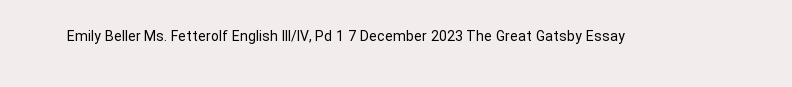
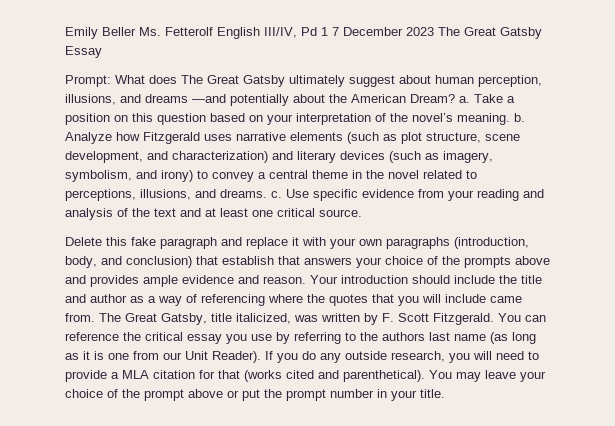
(625, 37) none -> [65,75,542,87] [65,94,515,106] [65,113,525,125] [65,132,520,144] [65,151,493,163] [65,170,477,182] [65,189,544,201] [65,208,362,220] [65,237,529,249] [65,256,550,268] [65,275,542,287] [65,294,522,306] [65,313,546,325] [65,332,536,344] [65,351,539,363] [65,370,546,382] [65,389,445,401] // Prompt: What does The Great Gatsby ultimately suggest about human perception, illusions, and dreams —and potentially about the American Dream? a. Take a position on this question based on your interpretation of the novel’s meaning. b. Analyze how Fitzgerald uses narrative elements (such as plot structure, scene development, and characterization) and literary devices (such as imagery, symbolism, and irony) to convey a central theme in the novel related to perceptions, illusions, and dreams. c. Use specific evidence from your reading and analysis of the text and at least one critical source. // Delete this fake paragraph and replace it with your own paragraphs (introduction, body, and conclusion) that establish that answers your choice of the prompts above and provides ample evidence and reason. Your introduction should include the title and author as a way of referencing where the quotes that you will include came from. The Great Gatsby, title italicized, was written by F. Scott Fitzgerald. You can reference the critical essay you use by referring to the authors last name (as long as it is one from our Unit Reader). If you do any outside research, you will need to provide a MLA citation for that (works cited and parenthetical). You may leave your choice of the prompt above or put the prompt number in your title.

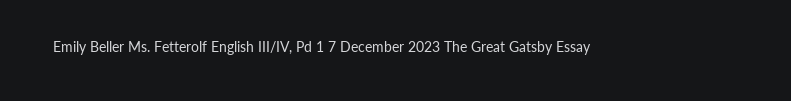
[65,75,542,87] [65,94,515,106] [65,113,525,125] [65,132,520,144] [65,151,493,163] [65,170,477,182] [65,189,544,201] [65,208,362,220] [65,237,529,249] [65,256,550,268] [65,275,542,287] [65,294,522,306] [65,313,546,325] [65,332,536,344] [65,351,539,363] [65,370,546,382] [65,389,445,401] // Prompt: What does The Great Gatsby ultimately suggest about human perception, illusions, and dreams —and potentially about the American Dream? a. Take a position on this question based on your interpretation of the novel’s meaning. b. Analyze how Fitzgerald uses narrative elements (such as plot structure, scene development, and characterization) and literary devices (such as imagery, symbolism, and irony) to convey a central theme in the novel related to perceptions, illusions, and dreams. c. Use specific evidence from your reading and analysis of the text and at least one critical source. // Delete this fake paragraph and replace it with your own paragraphs (introduction, body, and conclusion) that establish that answers your choice of the prompts above and provides ample evidence and reason. Your introduction should include the title and author as a way of referencing where the quotes that you will include came from. The Great Gatsby, title italicized, was written by F. Scott Fitzgerald. You can reference the critical essay you use by referring to the authors last name (as long as it is one from our Unit Reader). If you do any outside research, you will need to provide a MLA citation for that (works cited and parenthetical). You may leave your choice of the prompt above or put the prompt number in your title. -> (591, 48) none

